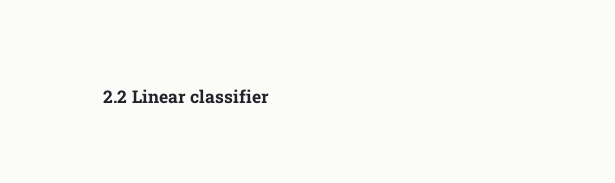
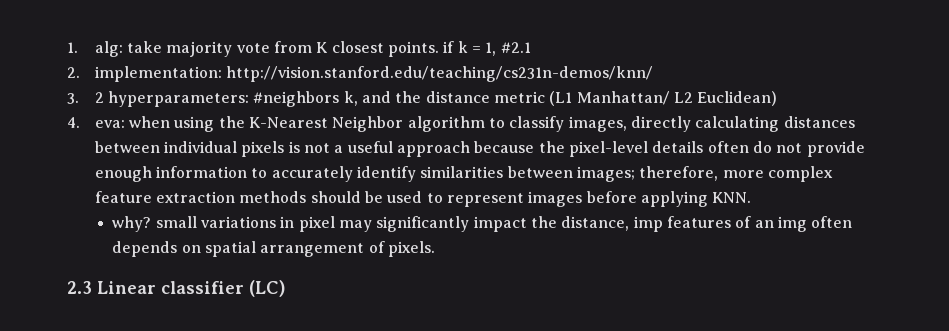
[103,90,127,103] 2.2 -> [67,41,531,57] [67,66,654,82] [67,91,778,107] [67,116,855,132] [94,141,865,157] [94,166,833,182] [94,191,752,207] [112,216,853,232] [112,241,435,257] [67,281,92,294] 1. alg: take majority vote from K closest points. if k = 1, #2.1 // 2. implementation: http://vision.stanford.edu/teaching/cs231n-demos/knn/ // 3. 2 hyperparameters: #neighbors k, and the distance metric (L1 Manhattan/ L2 Euclidean) // 4. eva: when using the K-Nearest Neighbor algorithm to classify images, directly calculating distances between individual pixels is not a useful approach because the pixel-level details often do not provide enough information to accurately identify similarities between images; therefore, more complex feature extraction methods should be used to represent images before applying KNN. // why? small variations in pixel may significantly impact the distance, imp features of an img often depends on spatial arrangement of pixels. // 2.3
(270, 96) none -> [249,280,286,297] (LC)

